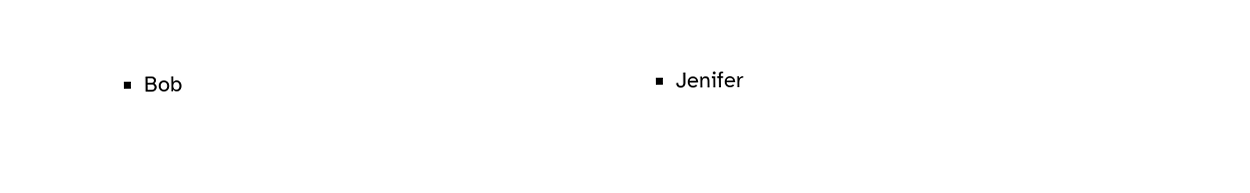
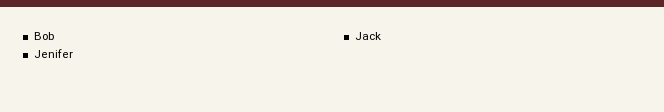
(745, 79) none -> [354,32,381,40] // Jack

